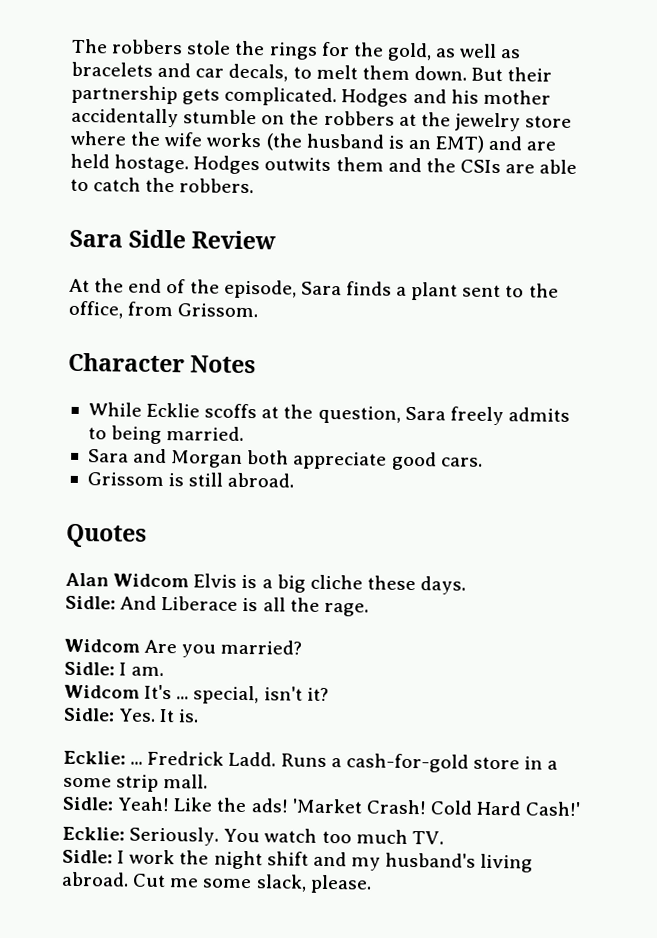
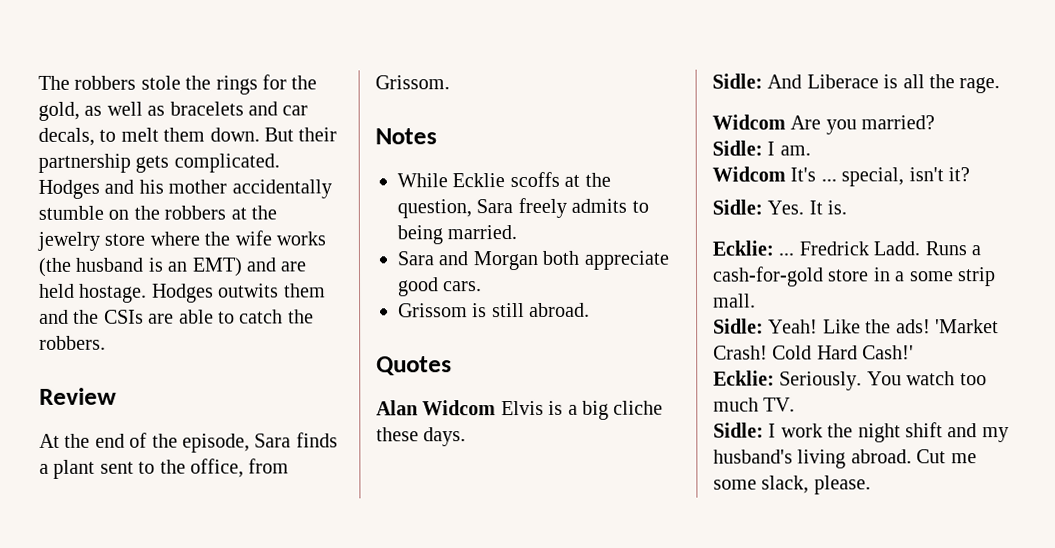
[69,229,187,249] Sara Sidle -> (106, 342) none
[68,352,185,373] Character -> (450, 82) none

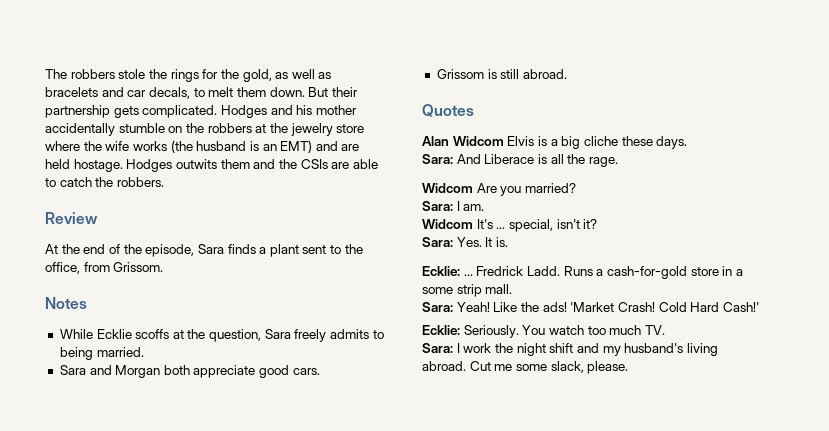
[712,73,763,89] Sidle: -> [422,154,453,164] Sara:
[712,140,763,156] Sidle: -> [422,201,453,211] Sara:
[712,199,763,215] Sidle: -> [422,237,453,247] Sara:
[713,318,764,334] Sidle: -> [422,302,453,312] Sara:
[713,422,764,438] Sidle: -> [422,343,453,353] Sara:

